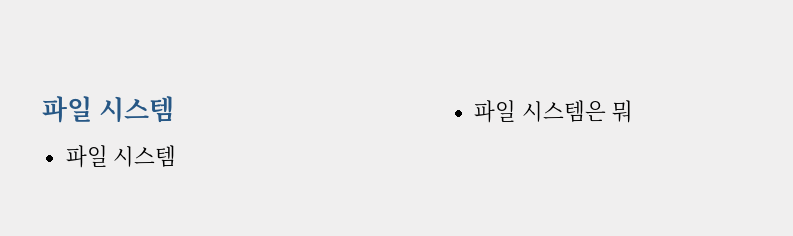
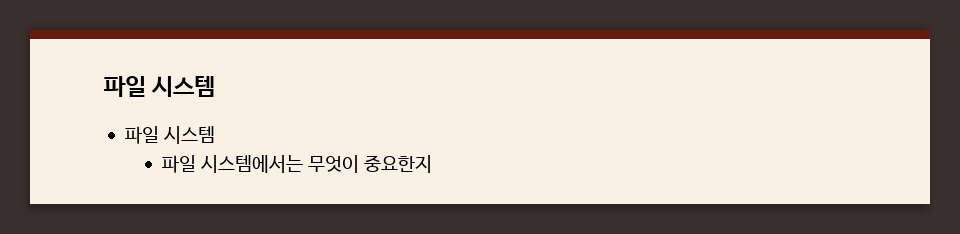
[522,100,633,123] 시스템은 뭐 -> [200,155,433,173] 시스템에서는 무엇이 중요한지

